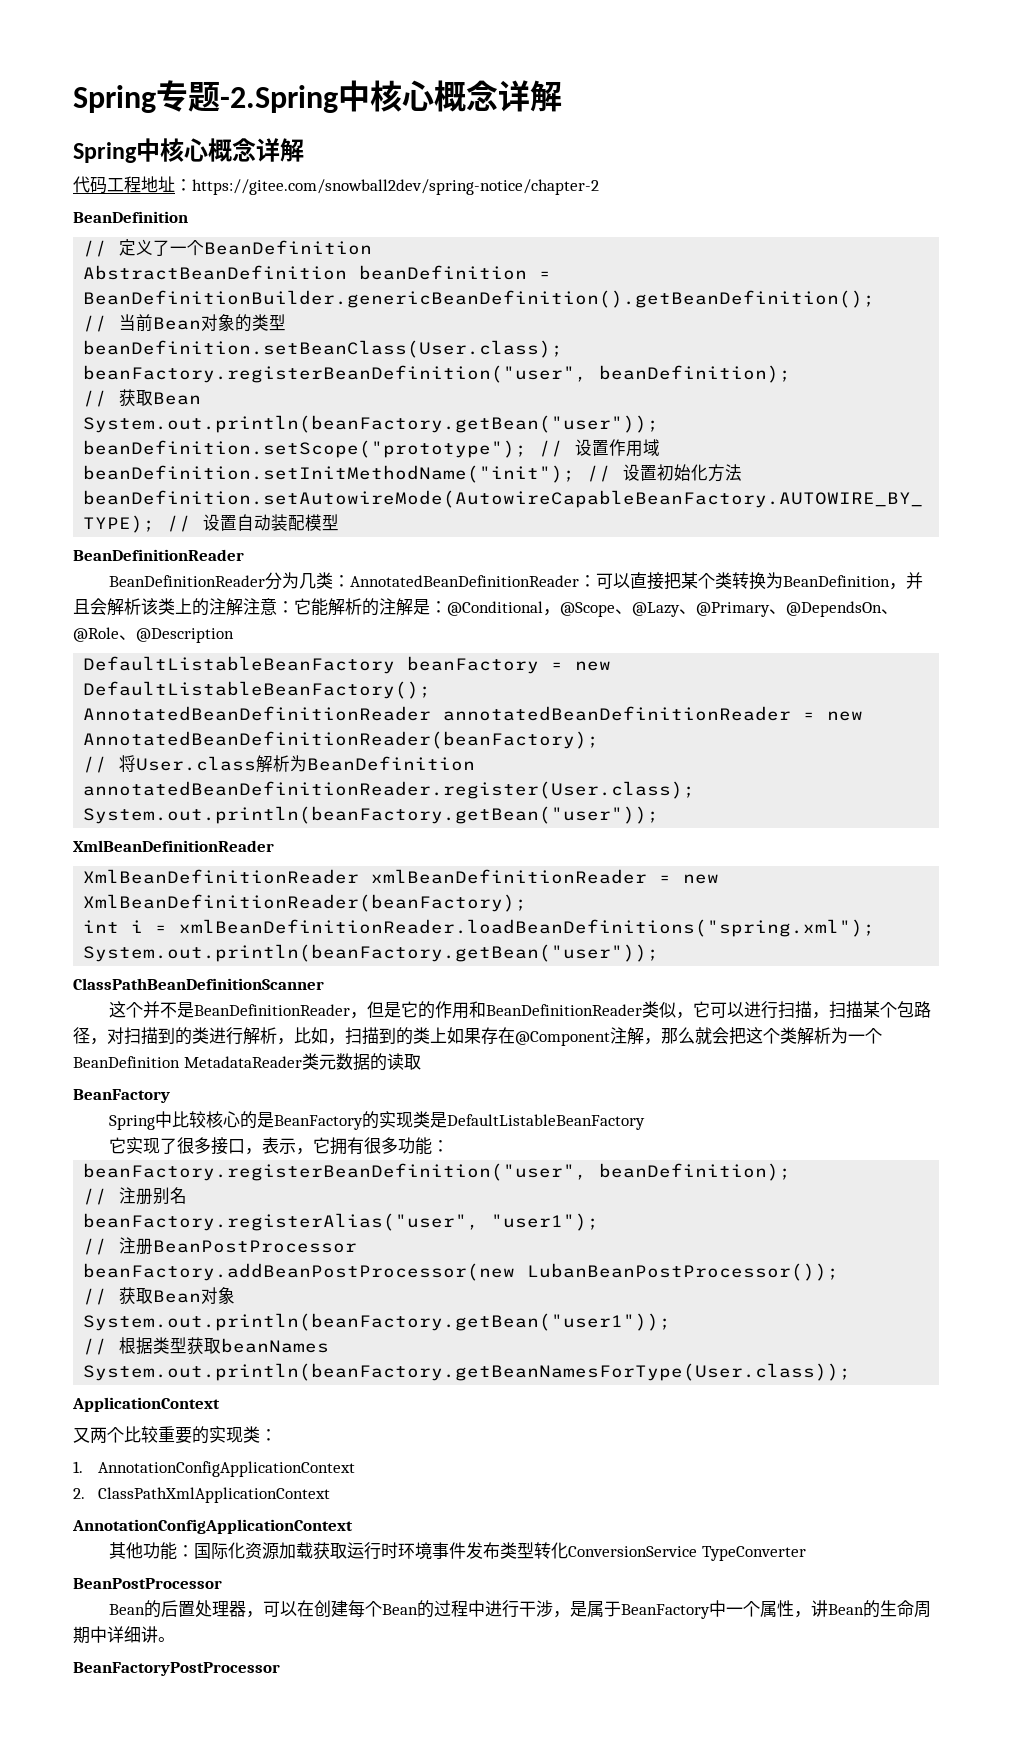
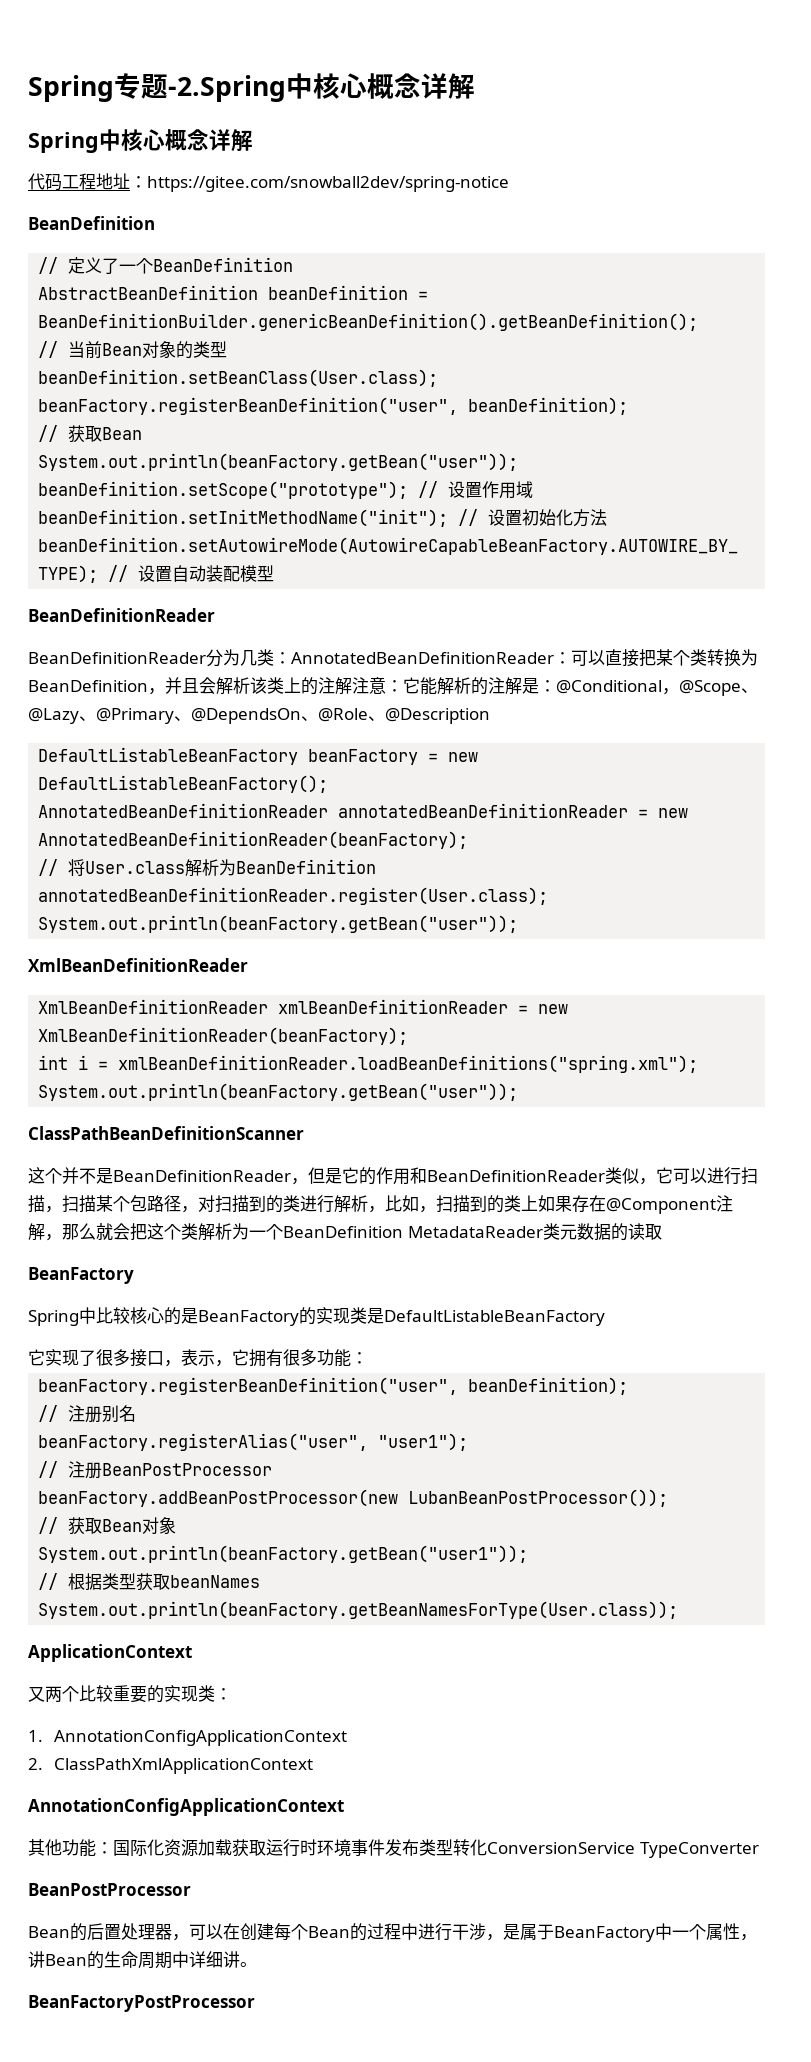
[192,179,599,195] https://gitee.com/snowball2dev/spring-notice/chapter-2 -> [147,176,509,192] https://gitee.com/snowball2dev/spring-notice

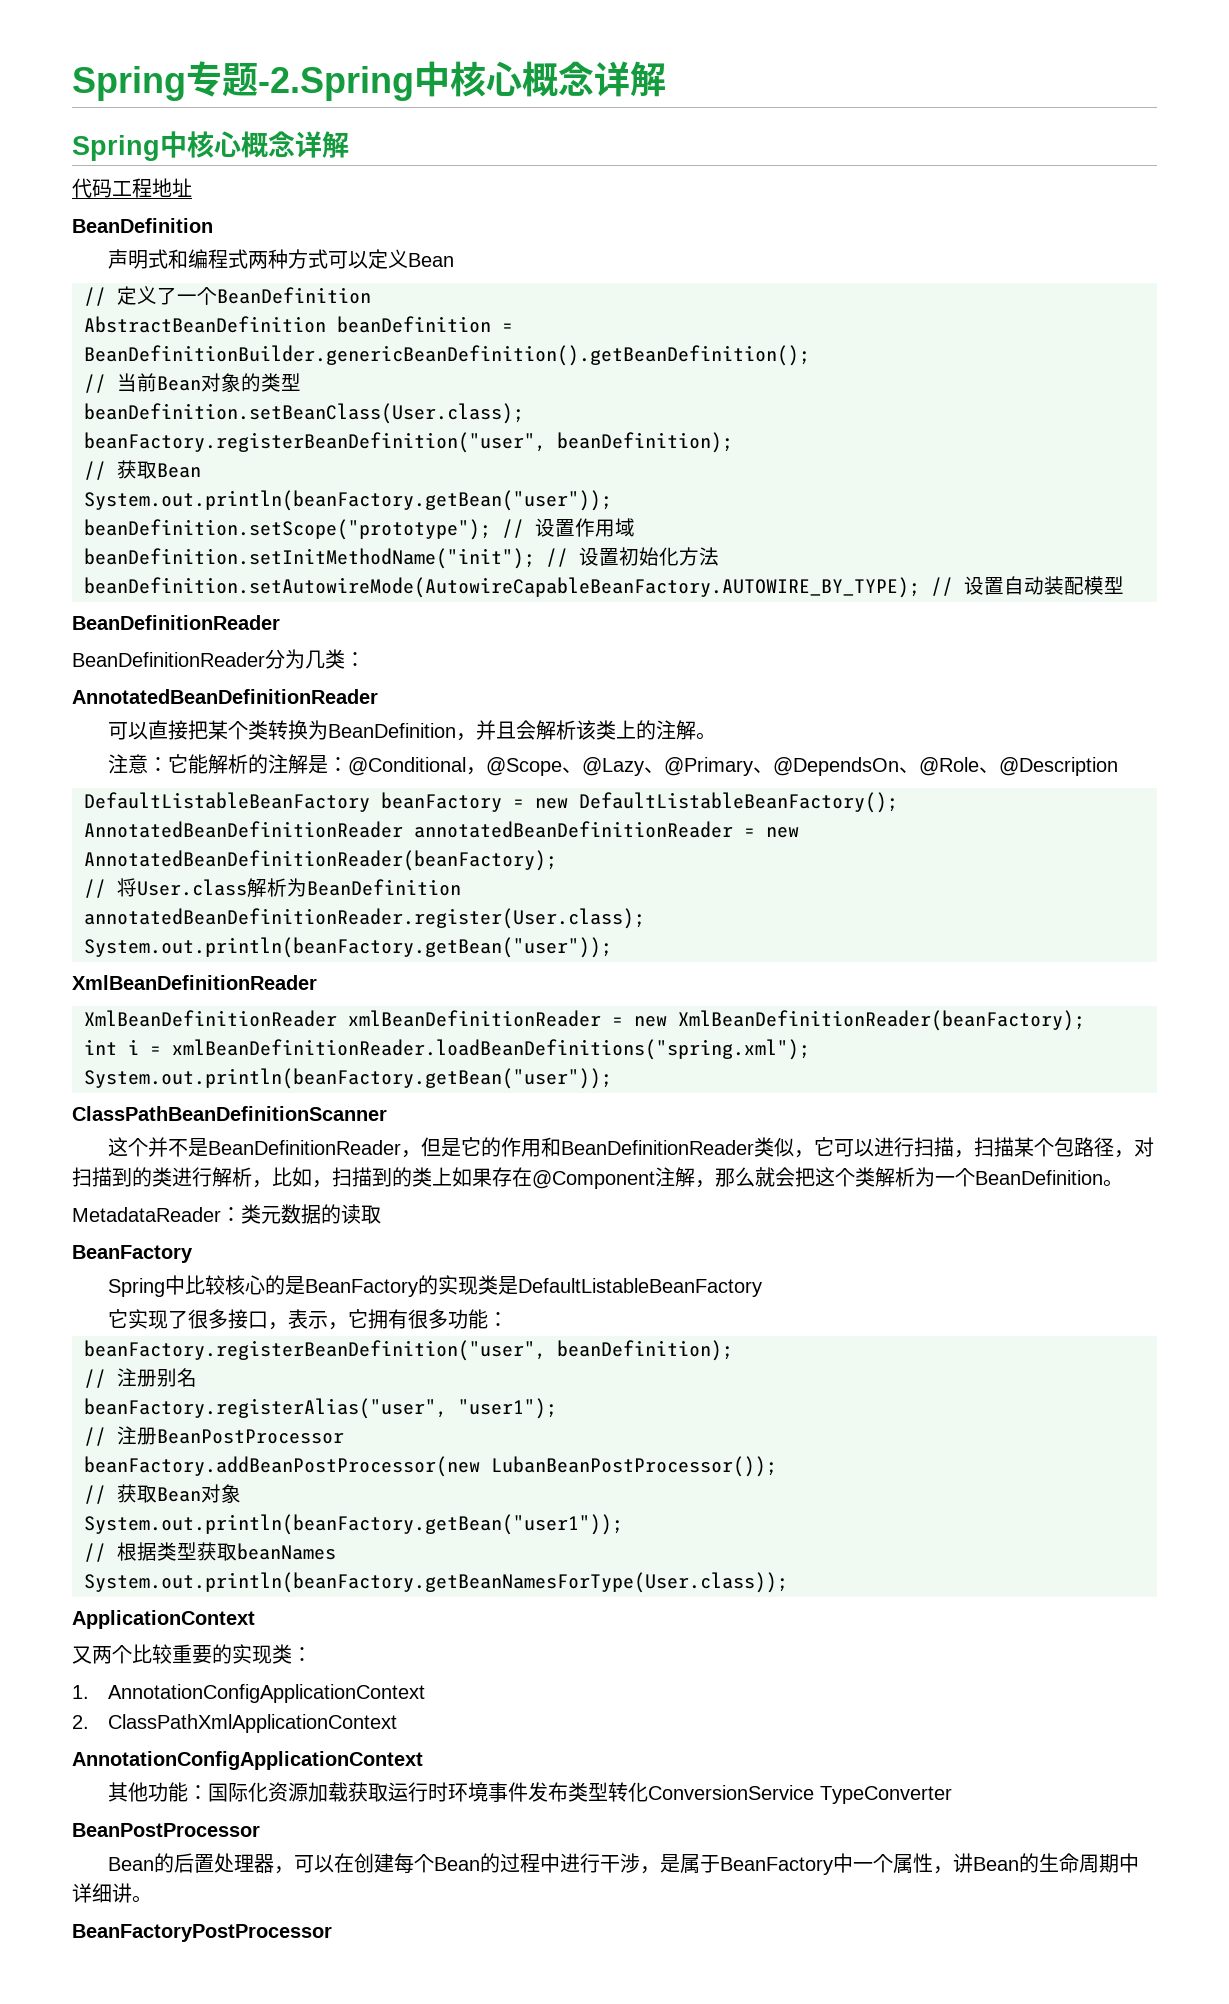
[130,176,509,192] [28,216,155,230] ：https://gitee.com/snowball2dev/spring-notice // BeanDefinition -> [72,218,213,233] [107,249,454,269] // BeanDefinition // 声明式和编程式两种方式可以定义Bean
[291,652,571,664] AnnotatedBeanDefinitionReader： -> [72,689,378,704] // AnnotatedBeanDefinitionReader //
(352, 686) none -> [695,732,716,740] 。 //
[407,1226,543,1238] MetadataReader -> [1103,1179,1123,1187] [72,1207,241,1222] 。 // MetadataReader：

